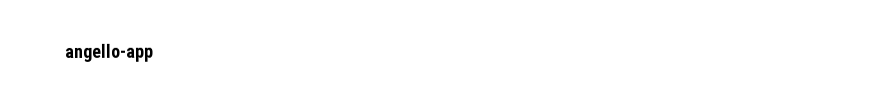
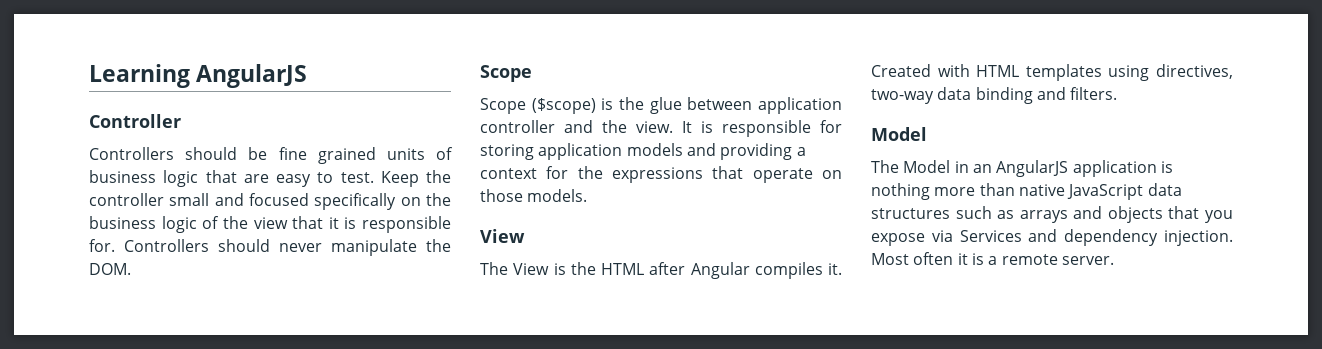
[64,43,154,62] angello-app -> [89,64,308,88] [89,114,181,128] [89,147,453,164] [89,170,451,187] [89,193,451,210] [89,216,451,233] [89,239,451,256] [89,263,131,275] [480,65,532,82] [480,97,842,114] [480,120,842,137] [480,143,806,160] [480,166,842,183] [480,189,588,202] [480,229,525,243] [480,262,842,279] [871,64,1233,81] [871,87,1118,104] [871,127,927,141] [871,160,1173,177] [871,183,1182,200] [871,206,1233,223] [871,229,1233,246] [871,252,1114,265] Learning AngularJS // Controller // Controllers should be fine grained units of business logic that are easy to test. Keep the controller small and focused specifically on the business logic of the view that it is responsible for. Controllers should never manipulate the DOM. // Scope // Scope ($scope) is the glue between application controller and the view. It is responsible for storing application models and providing a context for the expressions that operate on those models. // View // The View is the HTML after Angular compiles it. Created with HTML templates using directives, two-way data binding and filters. // Model // The Model in an AngularJS application is nothing more than native JavaScript data structures such as arrays and objects that you expose via Services and dependency injection. Most often it is a remote server.

